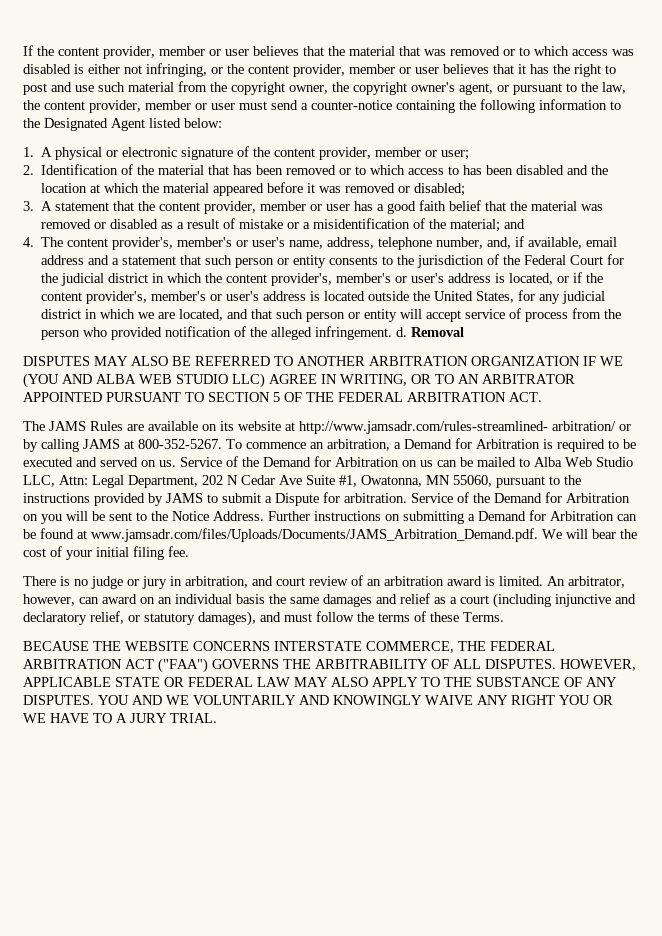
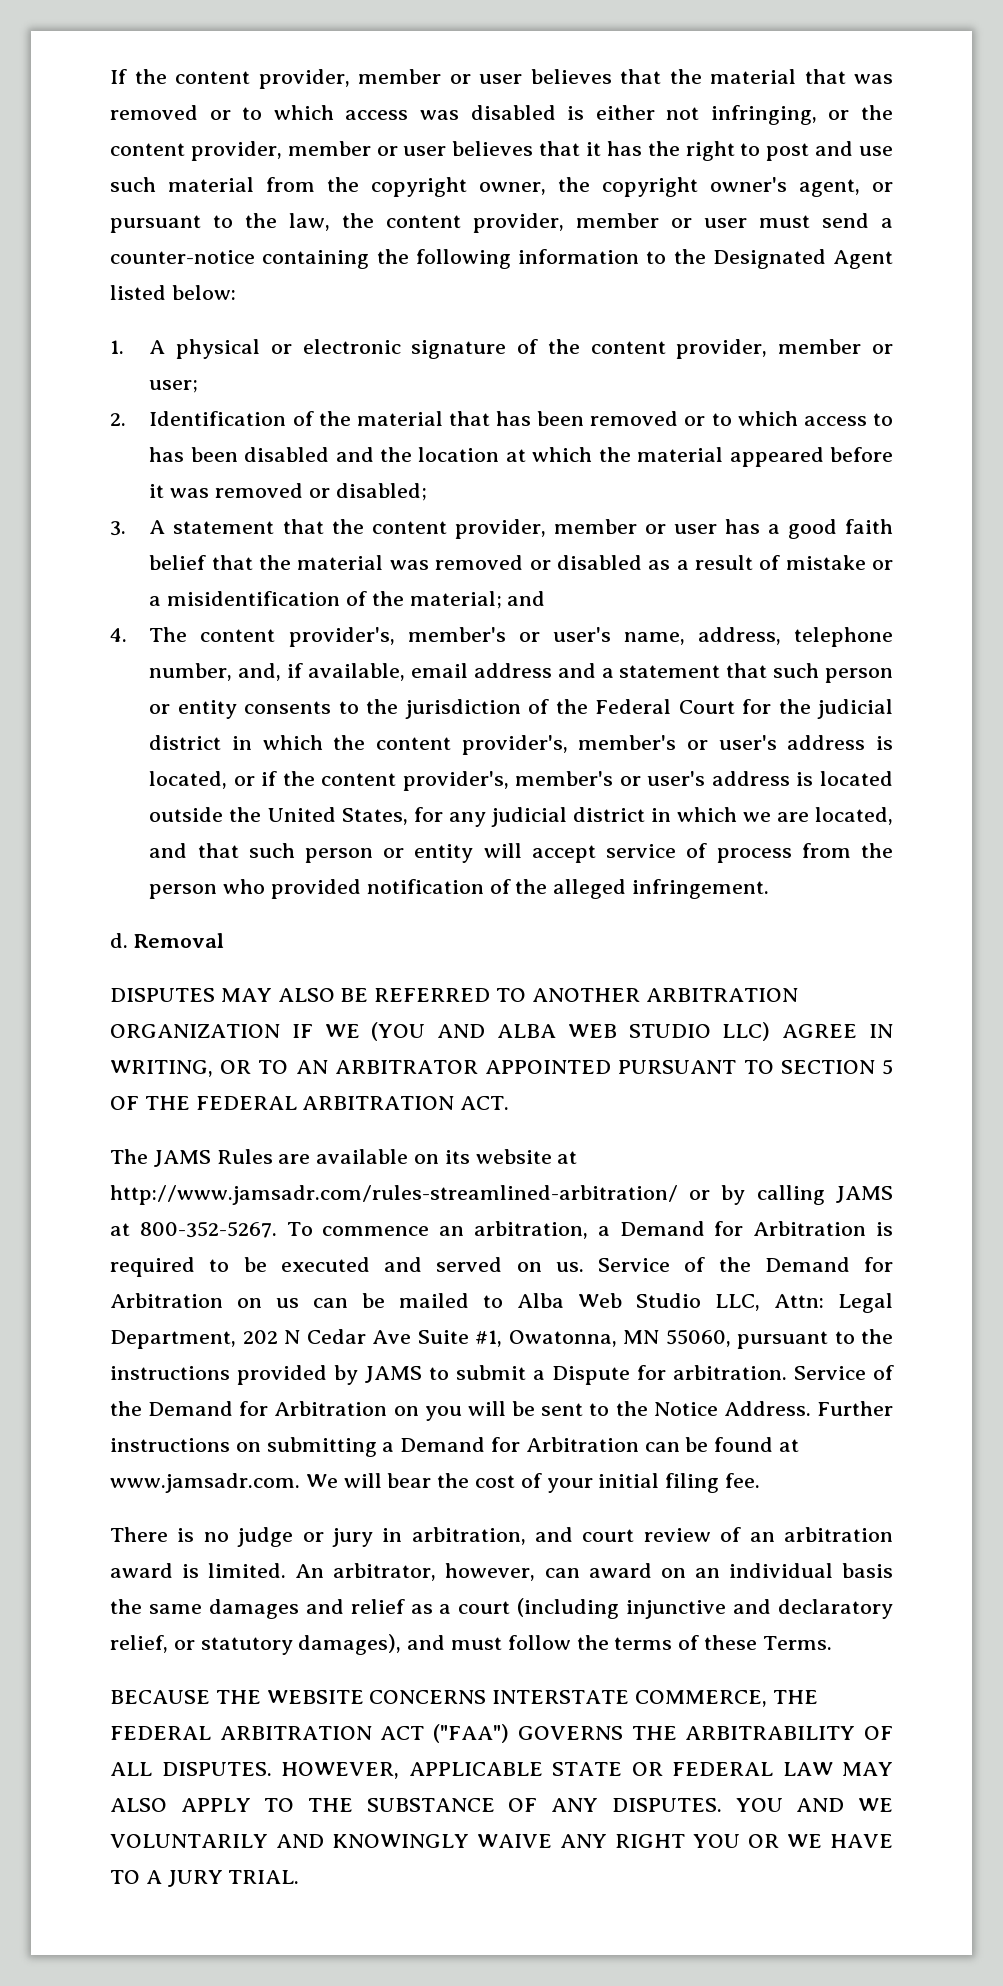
(393, 333) none -> (770, 889) //
[299,421,616,434] http://www.jamsadr.com/rules-streamlined- arbitration/ -> [110,1185,678,1205] http://www.jamsadr.com/rules-streamlined-arbitration/
[91,528,538,542] www.jamsadr.com/files/Uploads/Documents/JAMS_Arbitration_Demand.pdf. -> [110,1473,300,1493] www.jamsadr.com.

